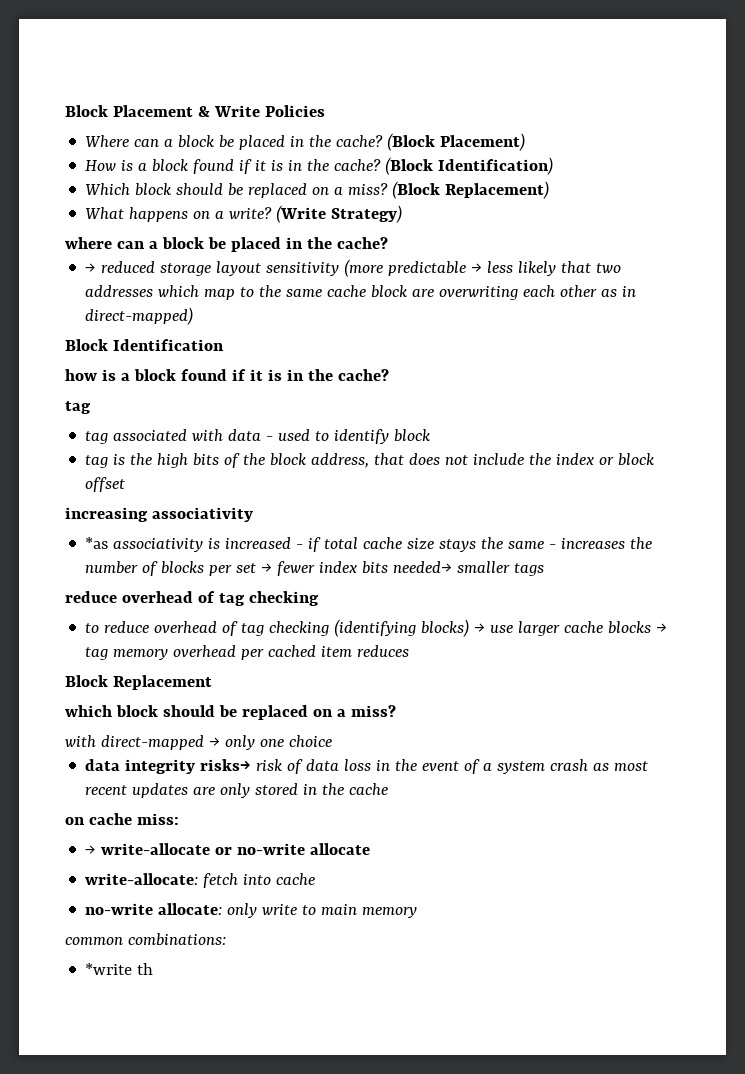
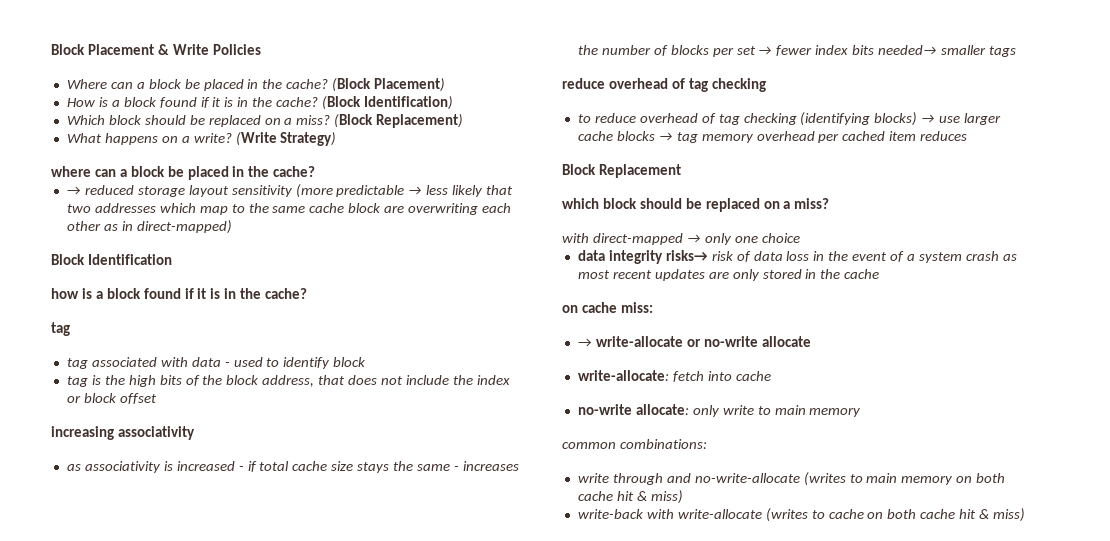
[85,537,109,549] *as -> [66,464,81,471] as
[85,963,154,975] *write th -> [577,472,1006,486] [577,490,683,504] [577,508,1026,522] write through and no-write-allocate (writes to main memory on both cache hit & miss) // write-back with write-allocate (writes to cache on both cache hit & miss)

